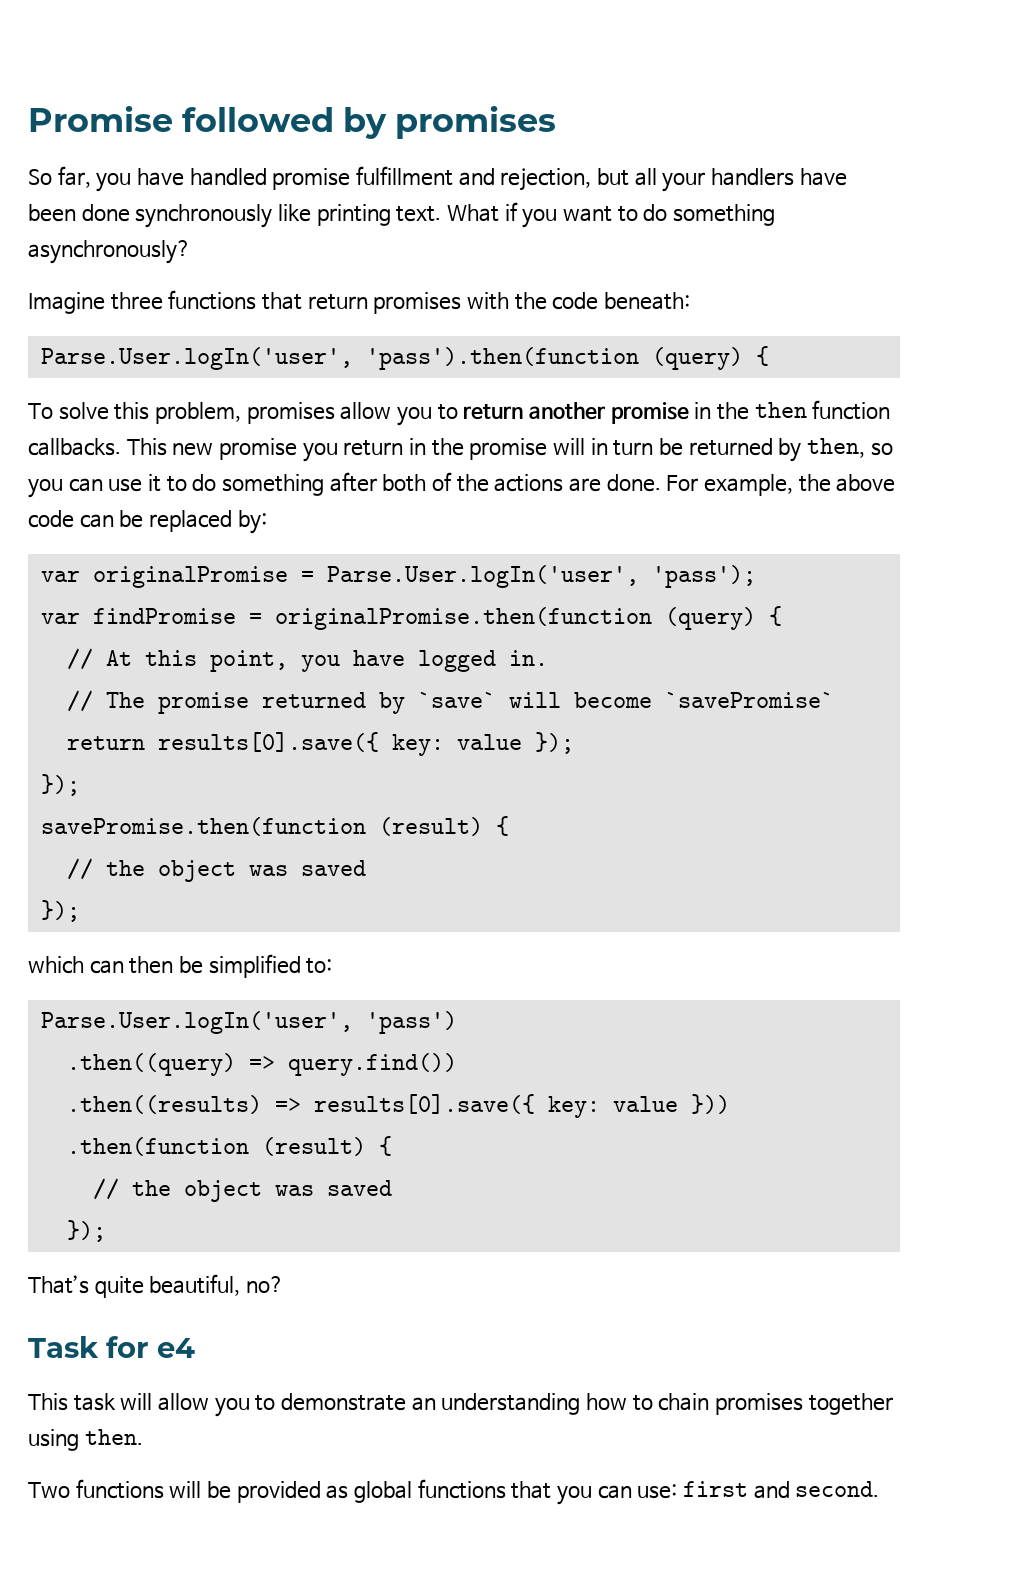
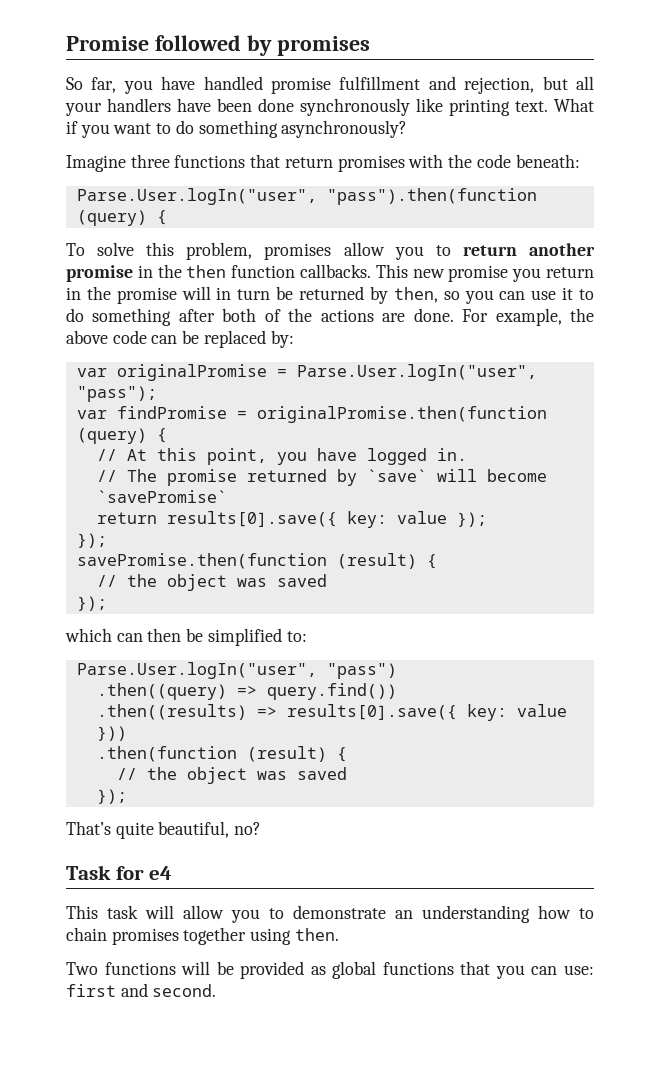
[40,347,639,370] Parse.User.logIn('user', 'pass').then(function -> [76,188,537,205] Parse.User.logIn("user", "pass").then(function
[326,565,756,588] Parse.User.logIn('user', 'pass'); -> [296,364,537,381] [76,386,157,402] Parse.User.logIn("user", "pass");
[40,1011,457,1034] Parse.User.logIn('user', 'pass') -> [76,662,397,679] Parse.User.logIn("user", "pass")

